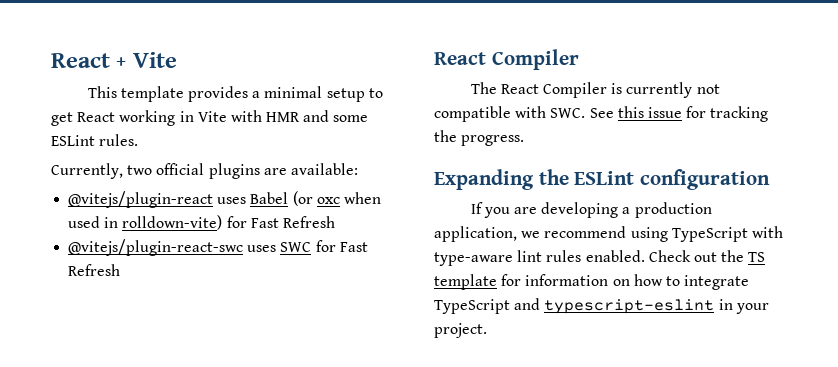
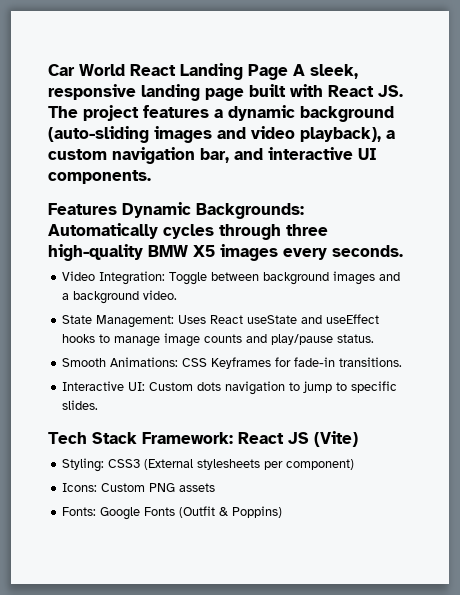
[51,52,177,68] [87,86,383,102] [51,110,369,126] [51,134,139,146] [51,163,358,179] [68,191,381,208] [68,215,335,230] [68,239,368,256] [68,264,121,276] [434,49,579,70] [470,82,720,98] [434,106,769,122] [434,130,525,146] [434,169,771,190] [470,202,712,218] [434,226,783,242] [434,250,766,266] [434,274,750,290] [434,298,769,314] [434,323,487,338] React + Vite // This template provides a minimal setup to get React working in Vite with HMR and some ESLint rules. // Currently, two official plugins are available: // @vitejs/plugin-react uses Babel (or oxc when used in rolldown-vite) for Fast Refresh // @vitejs/plugin-react-swc uses SWC for Fast Refresh // React Compiler // The React Compiler is currently not compatible with SWC. See this issue for tracking the progress. // Expanding the ESLint configuration // If you are developing a production application, we recommend using TypeScript with type-aware lint rules enabled. Check out the TS template for information on how to integrate TypeScript and typescript-eslint in your project. -> [48,63,358,80] [48,84,403,101] [48,105,394,122] [48,126,395,143] [48,147,377,164] [48,170,151,184] [48,202,304,219] [48,223,328,240] [48,244,403,261] [62,271,401,285] [62,290,178,304] [62,314,380,328] [62,333,375,347] [62,357,403,369] [62,381,398,395] [62,400,99,410] [48,431,358,447] [62,458,355,472] [62,483,216,492] [62,506,283,520] Car World React Landing Page A sleek, responsive landing page built with React JS. The project features a dynamic background (auto-sliding images and video playback), a custom navigation bar, and interactive UI components. // Features Dynamic Backgrounds: Automatically cycles through three high-quality BMW X5 images every seconds. // Video Integration: Toggle between background images and a background video. // State Management: Uses React useState and useEffect hooks to manage image counts and play/pause status. // Smooth Animations: CSS Keyframes for fade-in transitions. // Interactive UI: Custom dots navigation to jump to specific slides. // Tech Stack Framework: React JS (Vite) // Styling: CSS3 (External stylesheets per component) // Icons: Custom PNG assets // Fonts: Google Fonts (Outfit & Poppins)

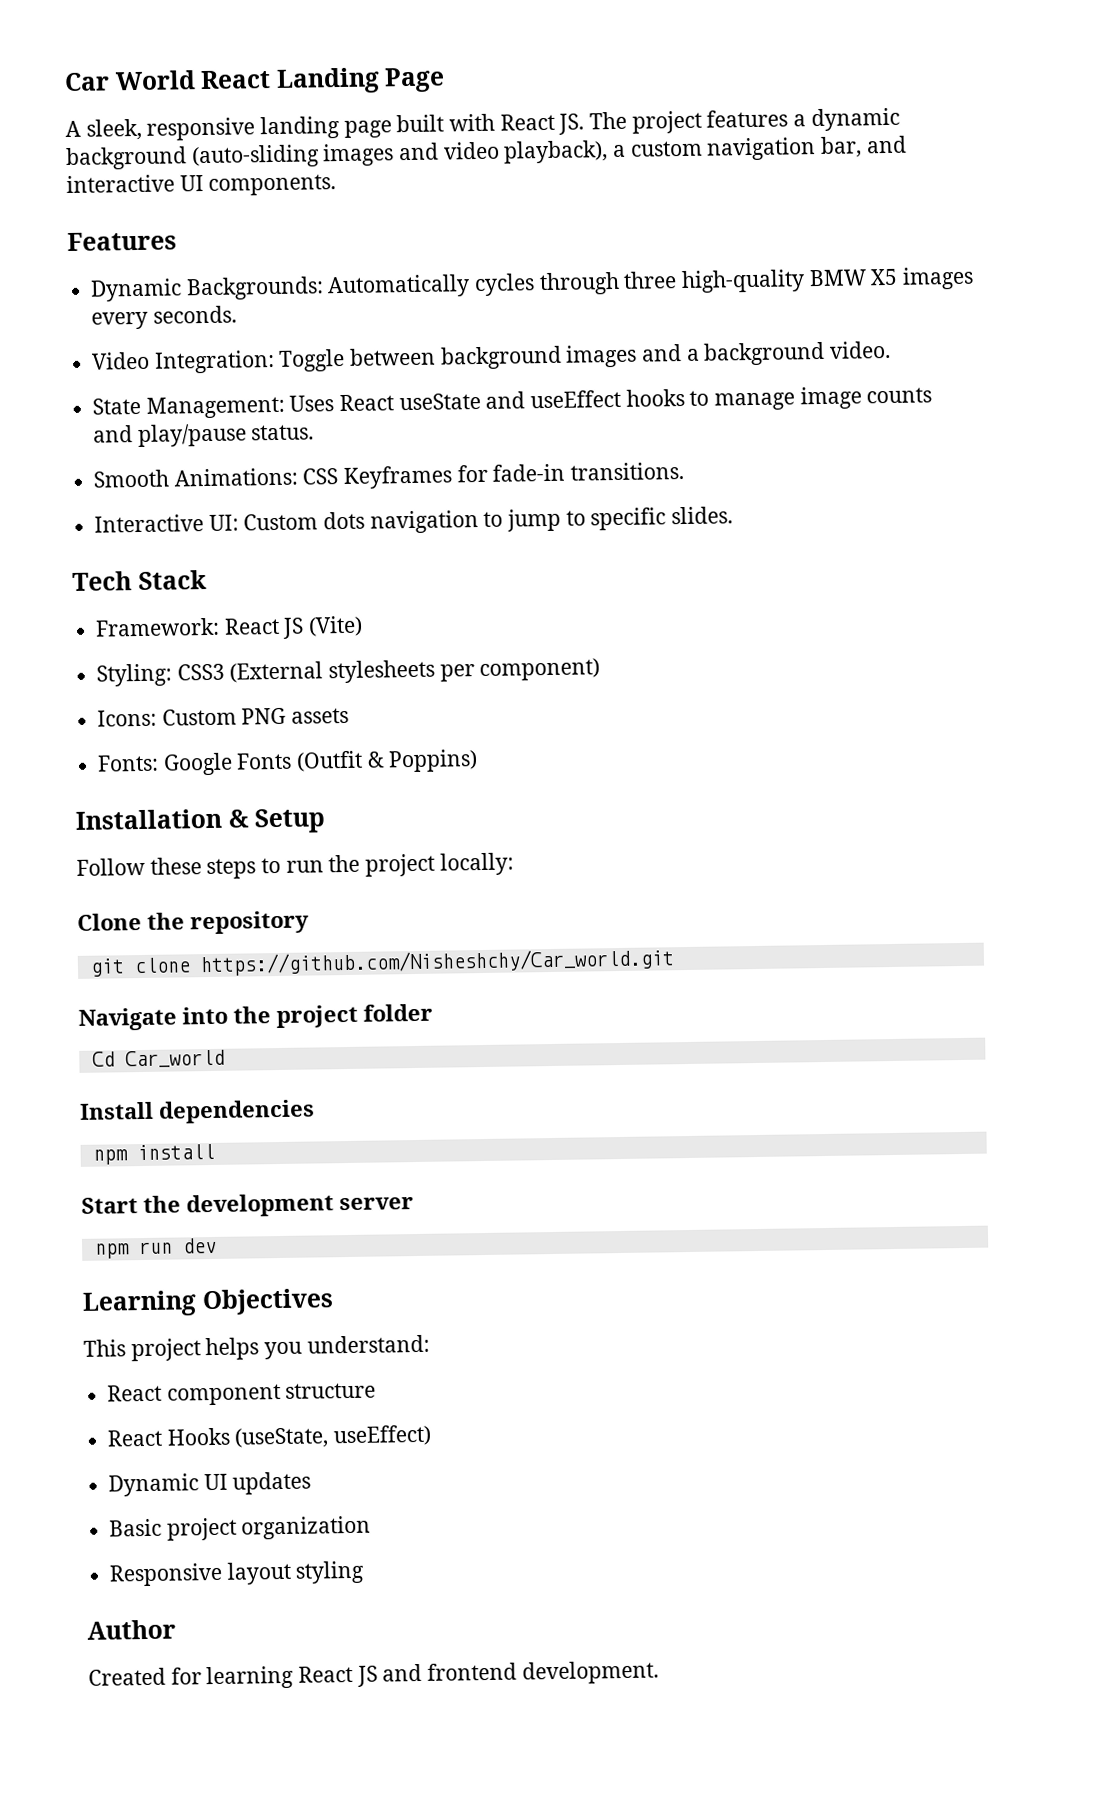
(288, 72) none -> (446, 80) //
(117, 209) none -> (177, 241) //
(137, 438) none -> (207, 580) //
(283, 512) none -> [75,808,327,834] [76,852,514,880] [77,910,309,935] [89,948,675,977] [78,1003,433,1031] [91,1049,225,1069] [79,1099,315,1124] [92,1143,215,1165] [81,1193,414,1218] [94,1237,217,1259] [82,1288,334,1317] [83,1334,430,1362] [107,1382,377,1406] [107,1424,433,1449] [108,1471,312,1497] [109,1515,372,1541] [109,1560,366,1587] [87,1619,176,1640] [88,1660,659,1690] // Installation & Setup // Follow these steps to run the project locally: // Clone the repository // git clone https://github.com/Nisheshchy/Car_world.git // Navigate into the project folder // Cd Car_world // Install dependencies // npm install // Start the development server // npm run dev // Learning Objectives // This project helps you understand: // React component structure // React Hooks (useState, useEffect) // Dynamic UI updates // Basic project organization // Responsive layout styling // Author // Created for learning React JS and frontend development.

